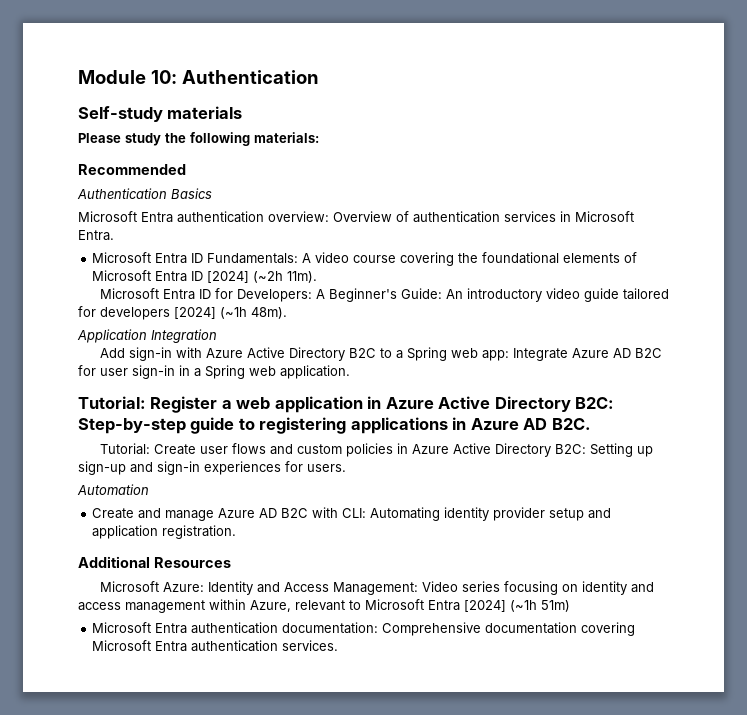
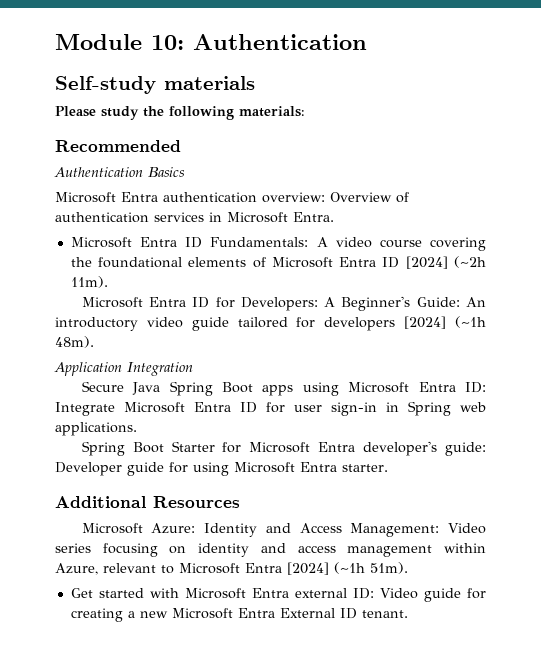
[99,347,662,361] Add sign-in with Azure Active Directory B2C to a Spring web app: Integrate Azure AD B2C -> [81,381,487,396] [55,402,257,416] Secure Java Spring Boot apps using Microsoft Entra ID: Integrate Microsoft Entra ID
[194,365,350,379] [78,396,615,413] [78,417,591,434] [99,443,653,457] [78,461,346,475] [77,484,149,495] [92,507,612,521] [92,525,237,539] a Spring web application. // Tutorial: Register a web application in Azure Active Directory B2C: Step-by-step guide to registering applications in Azure AD B2C. // Tutorial: Create user flows and custom policies in Azure Active Directory B2C: Setting up sign-up and sign-in experiences for users. // Automation // Create and manage Azure AD B2C with CLI: Automating identity provider setup and application registration. -> [408,401,486,416] [55,422,137,436] [81,441,486,456] [55,462,388,476] Spring web applications. // Spring Boot Starter for Microsoft Entra developer's guide: Developer guide for using Microsoft Entra starter.
[541,600,570,612] [92,622,636,636] [92,640,339,652] 51m) // Microsoft Entra authentication documentation: Comprehensive documentation covering Microsoft Entra authentication services. -> [370,562,408,574] [70,588,486,602] [70,608,408,622] 51m). // Get started with Microsoft Entra external ID: Video guide for creating a new Microsoft Entra External ID tenant.

